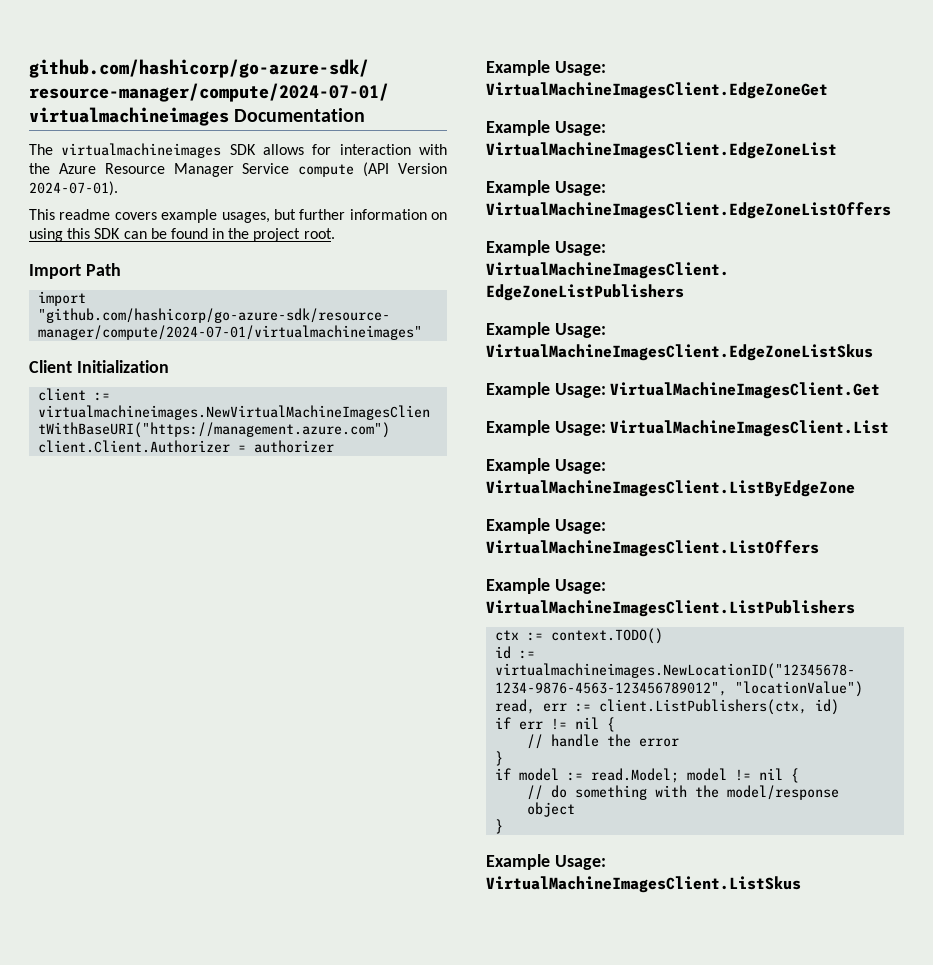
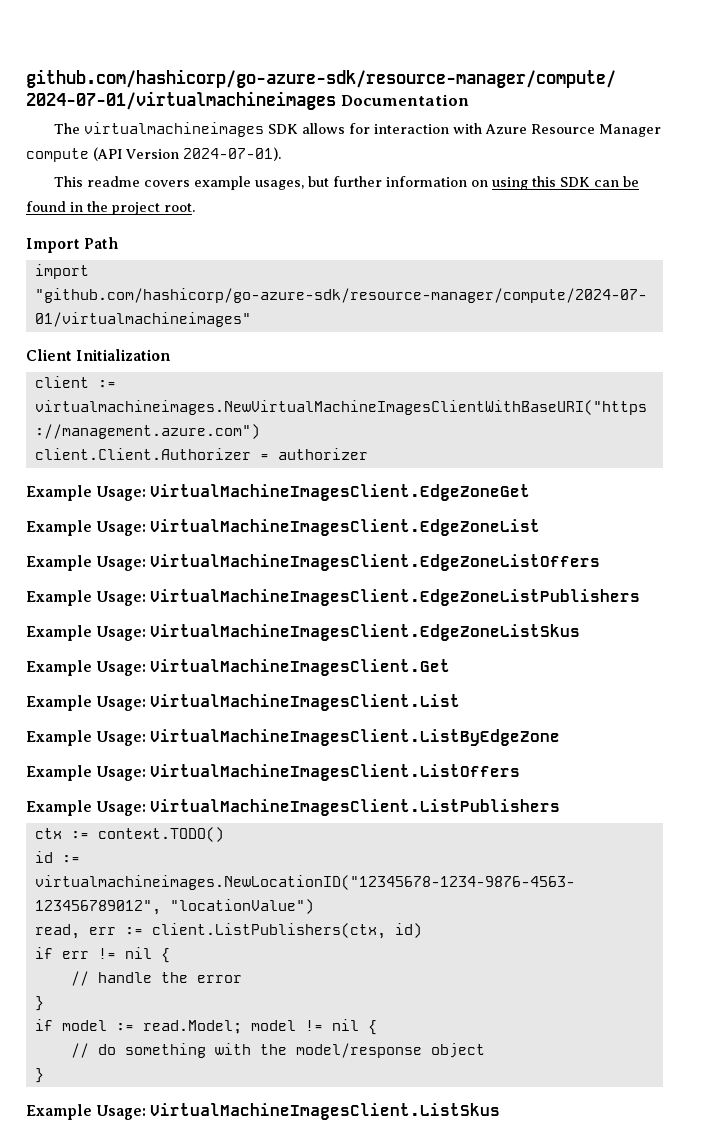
[29,163,50,174] the -> (482, 128) none
[242,163,290,174] Service -> (661, 130) none

